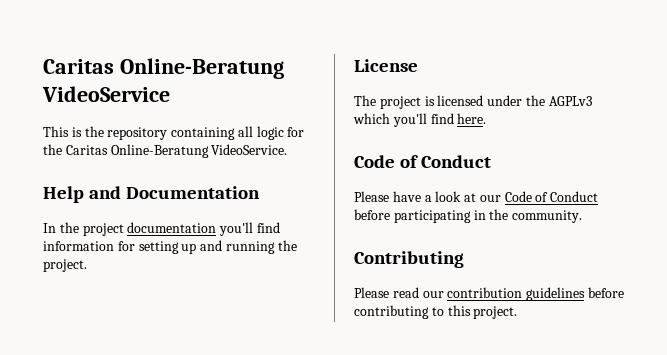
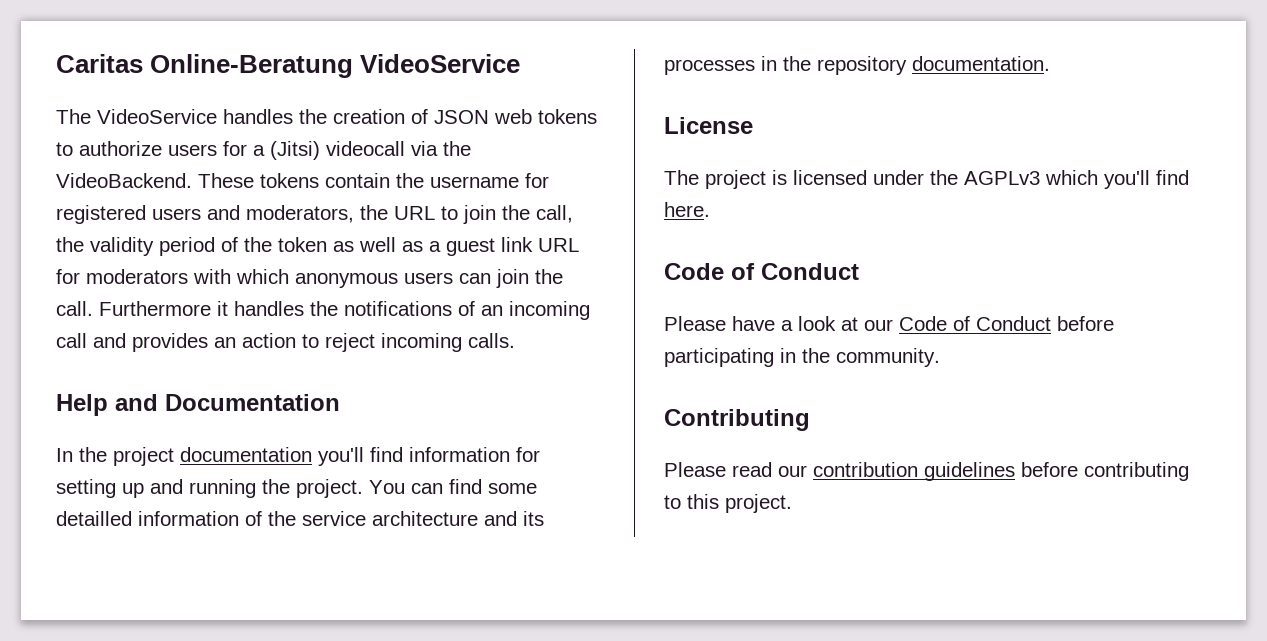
[43,126,305,140] [43,144,288,158] This is the repository containing all logic for the Caritas Online-Beratung VideoService. -> [56,109,597,124] [56,141,471,160] [56,173,549,188] [56,205,573,224] [56,237,579,256] [56,269,563,288] [56,301,590,320] [56,333,515,352] The VideoService handles the creation of JSON web tokens to authorize users for a (Jitsi) videocall via the VideoBackend. These tokens contain the username for registered users and moderators, the URL to join the call, the validity period of the token as well as a guest link URL for moderators with which anonymous users can join the call. Furthermore it handles the notifications of an incoming call and provides an action to reject incoming calls.
(87, 265) none -> [369,479,537,494] [56,511,544,526] [664,56,1050,75] You can find some detailled information of the service architecture and its processes in the repository documentation.

